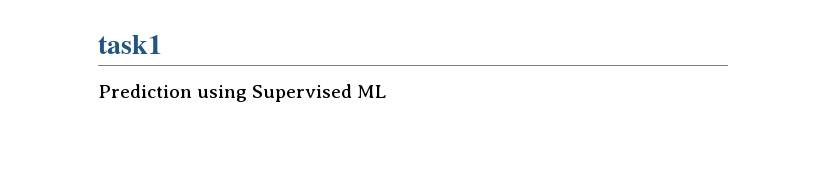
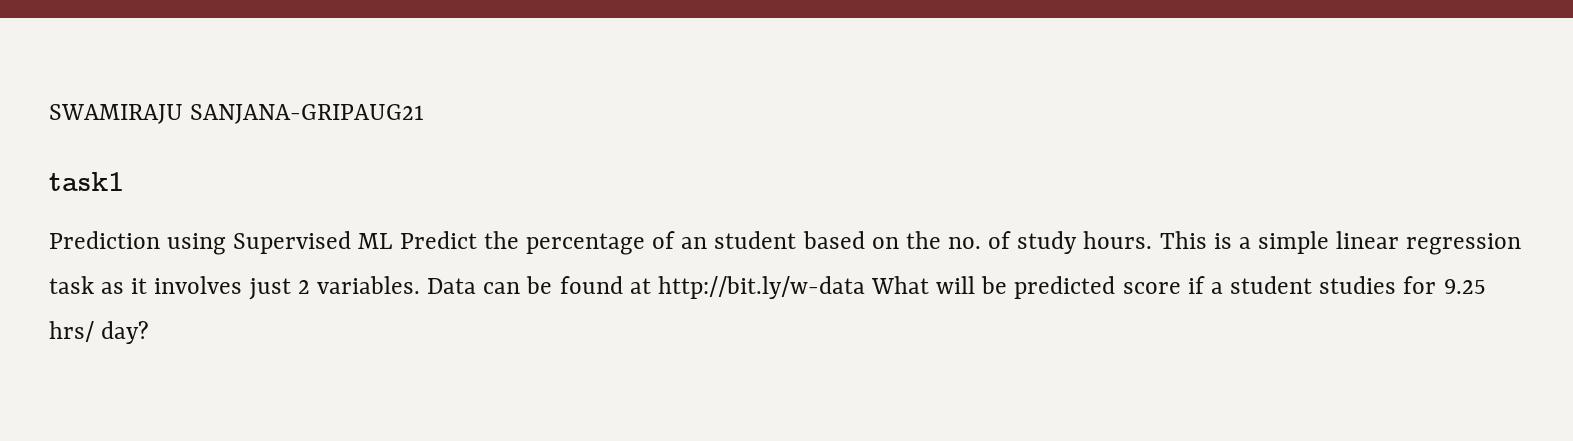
(98, 44) none -> [49,104,425,124] SWAMIRAJU SANJANA-GRIPAUG21 //
(387, 91) none -> [399,231,1522,255] [49,276,1486,300] [49,321,150,344] Predict the percentage of an student based on the no. of study hours. This is a simple linear regression task as it involves just 2 variables. Data can be found at http://bit.ly/w-data What will be predicted score if a student studies for 9.25 hrs/ day?

